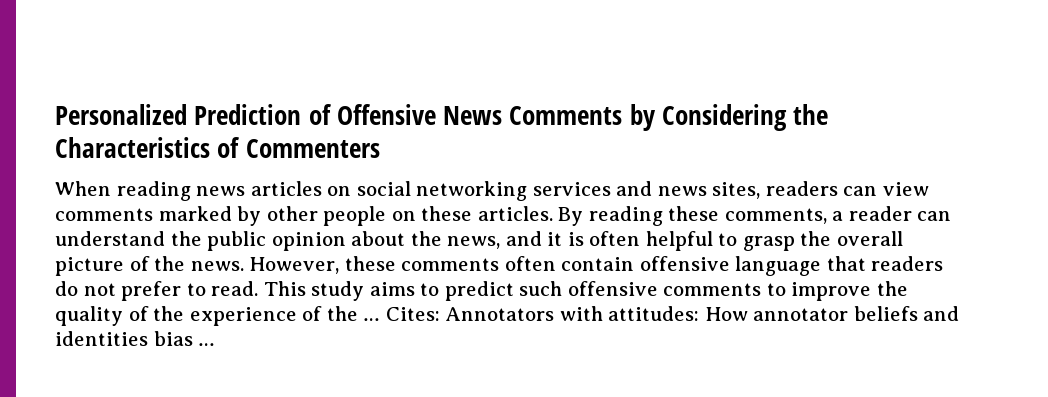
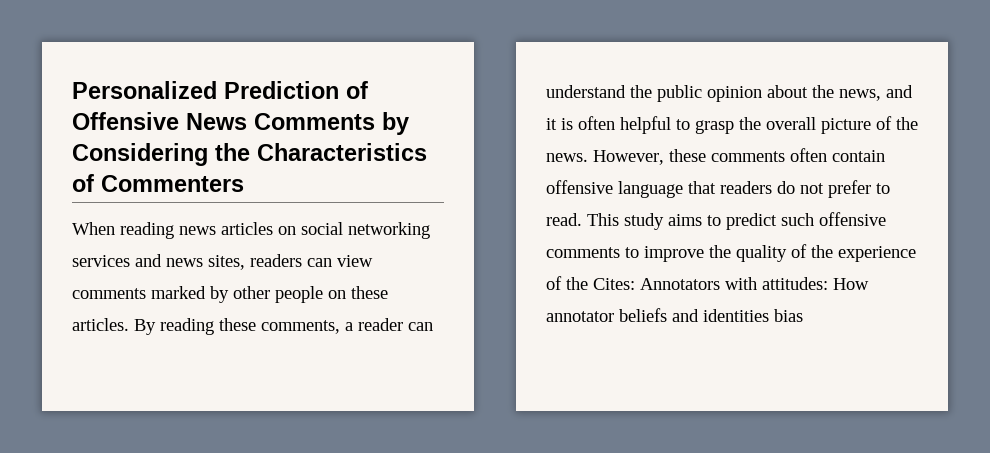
[363,318,381,321] … -> (588, 283) none
[198,343,216,346] … -> (803, 315) none

